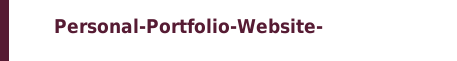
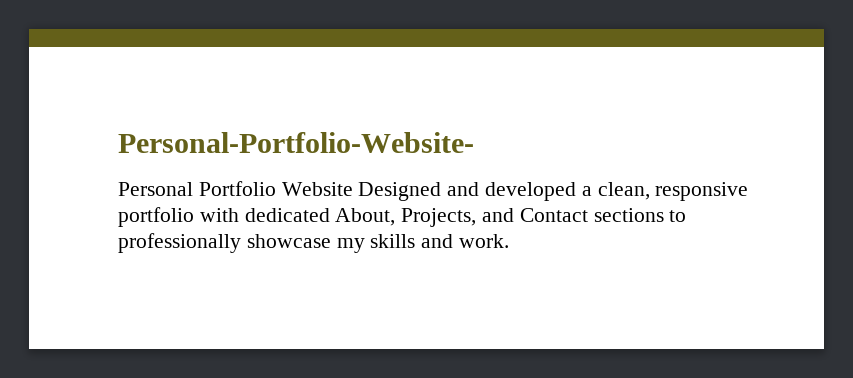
(323, 26) none -> [118,181,749,201] [118,207,687,227] [118,233,510,253] // Personal Portfolio Website Designed and developed a clean, responsive portfolio with dedicated About, Projects, and Contact sections to professionally showcase my skills and work.

